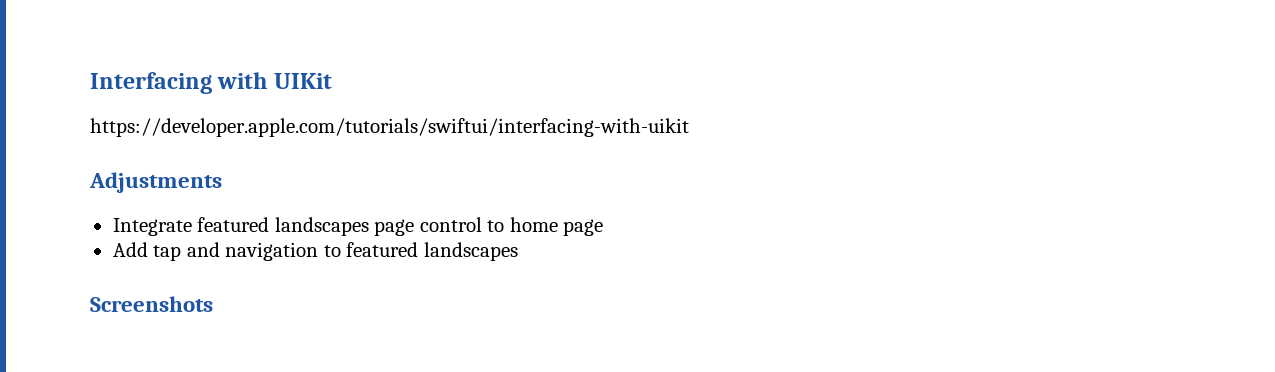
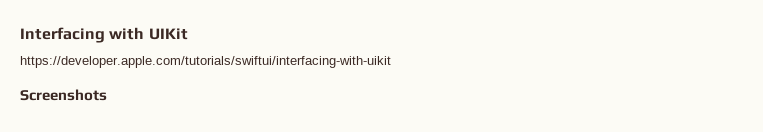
[89,172,222,193] [112,217,604,236] [112,242,518,261] // Adjustments // Integrate featured landscapes page control to home page // Add tap and navigation to featured landscapes -> (391, 62) none

